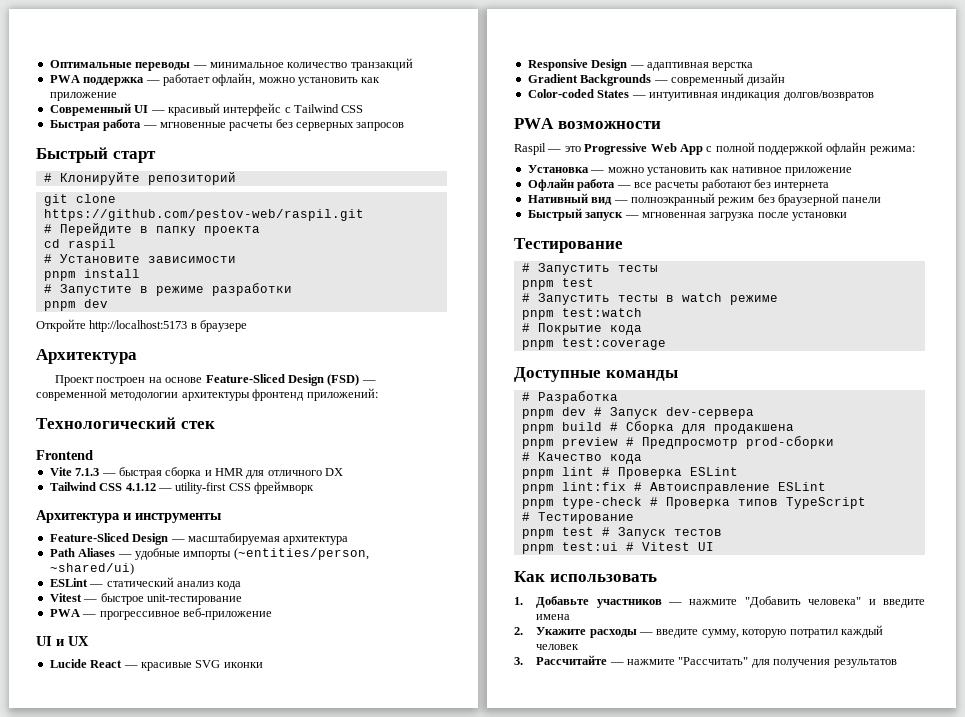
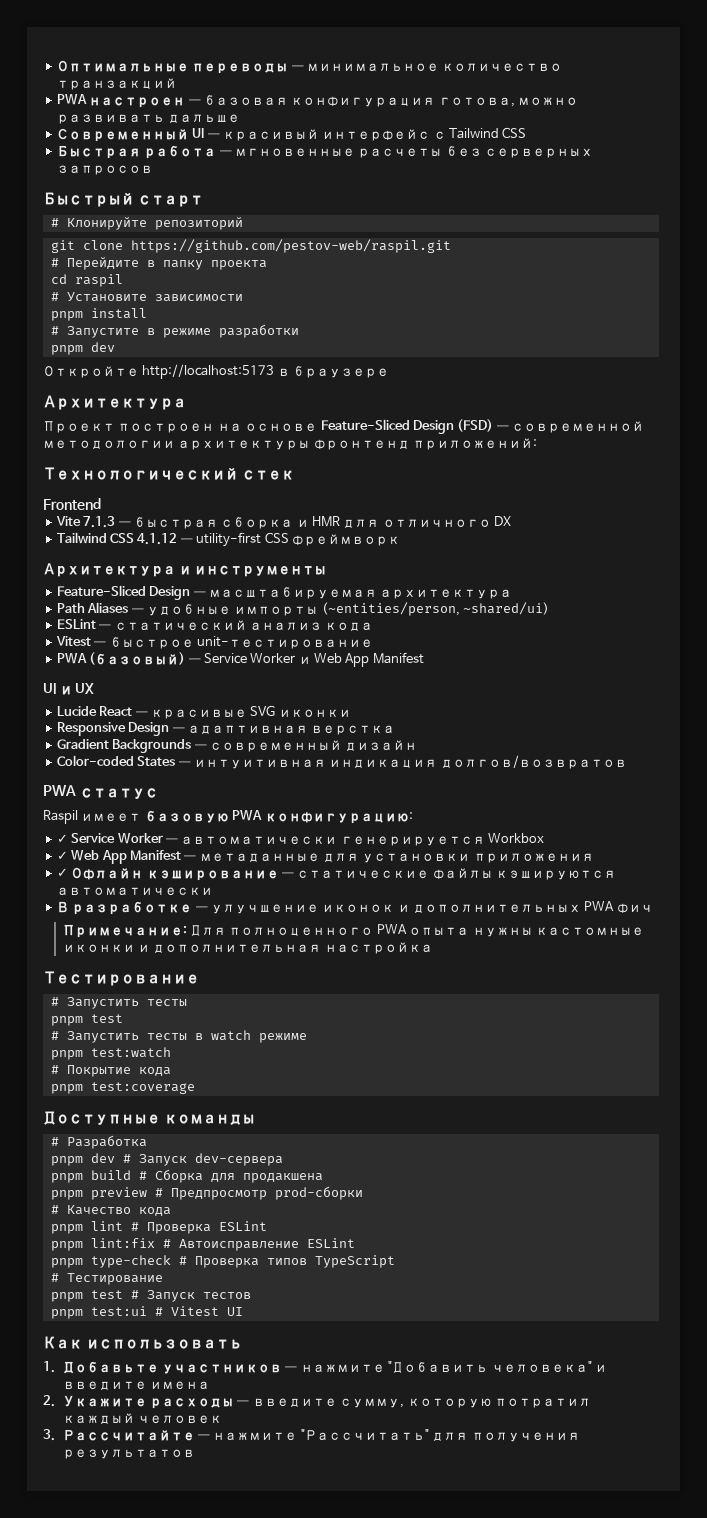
[83,73,381,86] [49,92,117,101] поддержка — работает офлайн, можно установить как приложение -> [89,95,578,108] [56,114,241,124] настроен — базовая конфигурация готова, можно развивать дальше
[82,608,272,620] — прогрессивное веб-приложение -> [89,652,424,667] (базовый) — Service Worker и Web App Manifest
[557,121,661,129] возможности -> [79,788,158,799] статус
[547,142,915,155] [527,165,852,176] [527,178,830,191] [527,193,882,206] [527,208,847,221] — это Progressive Web App с полной поддержкой офлайн режима: // Установка — можно установить как нативное приложение // Офлайн работа — все расчеты работают без интернета // Нативный вид — полноэкранный режим без браузерной панели // Быстрый запуск — мгновенная загрузка после установки -> [81,810,413,824] [56,833,544,846] [56,850,594,864] [56,867,616,881] [56,887,213,896] [56,901,653,915] [62,924,644,938] [62,942,433,954] имеет базовую PWA конфигурацию: // ✓ Service Worker — автоматически генерируется Workbox // ✓ Web App Manifest — метаданные для установки приложения // ✓ Офлайн кэширование — статические файлы кэшируются автоматически // В разработке — улучшение иконок и дополнительных PWA фич // Примечание: Для полноценного PWA опыта нужны кастомные иконки и дополнительная настройка

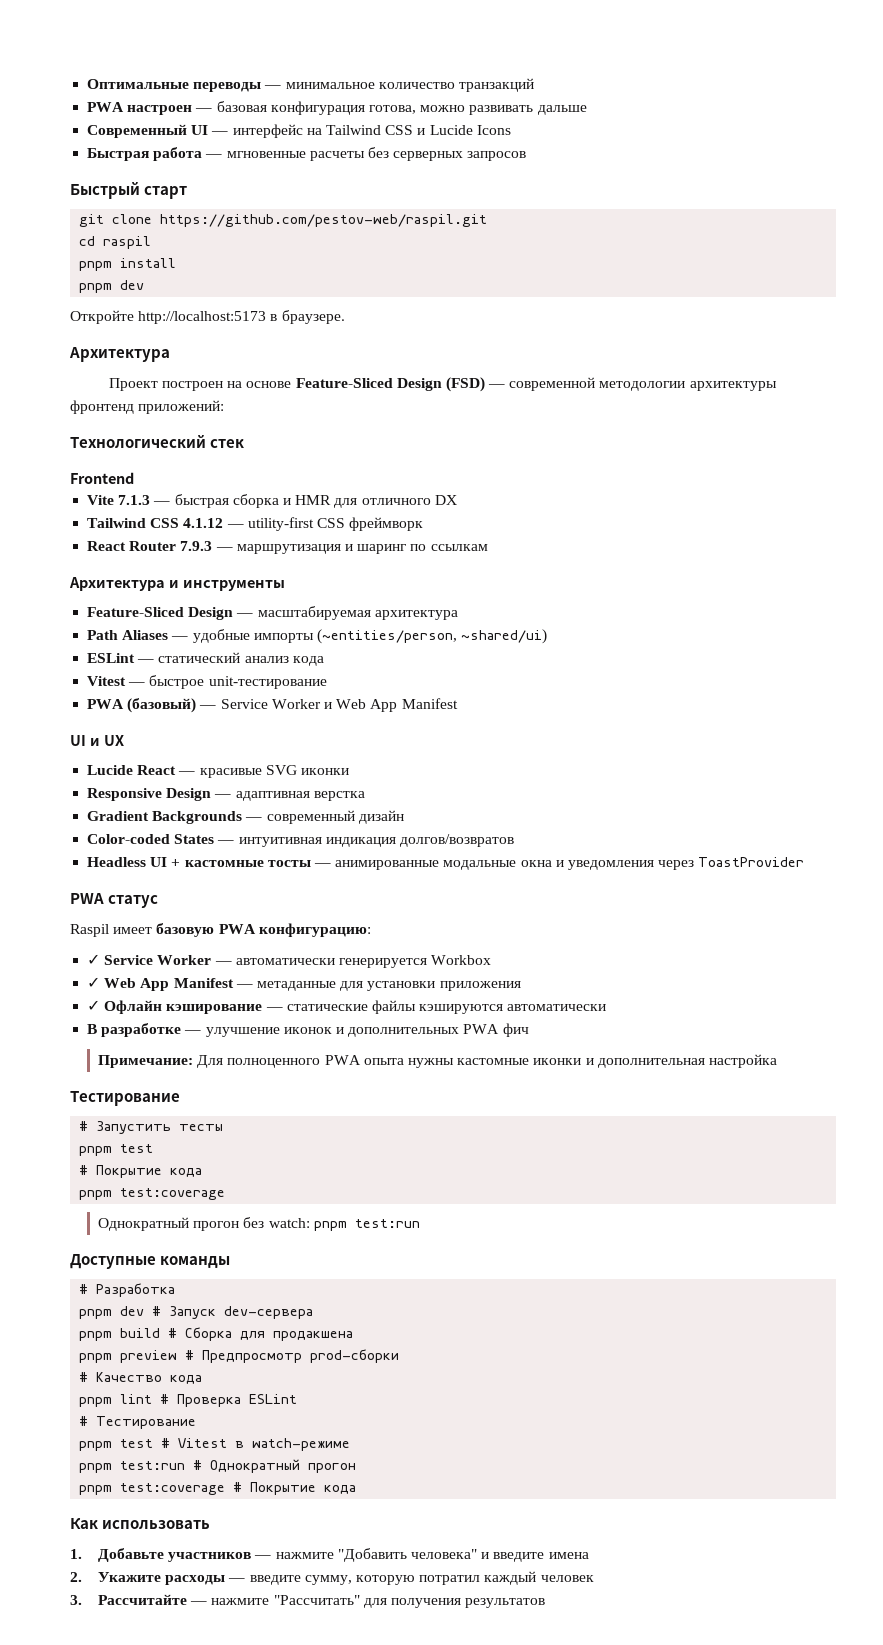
[222,127,527,141] красивый интерфейс с Tailwind CSS -> [232,124,511,138] интерфейс на Tailwind CSS и Lucide Icons
[50,217,243,230] // # Клонируйте репозиторий -> (188, 192) none
[50,257,267,270] // # Перейдите в папку проекта -> (488, 220) none
[50,292,243,302] // # Установите зависимости -> (152, 242) none
[50,324,299,338] // # Запустите в режиме разработки -> (177, 263) none
[293,366,390,378] браузере -> [281,310,345,324] браузере.
(400, 540) none -> [87,541,488,554] // React Router 7.9.3 — маршрутизация и шаринг по ссылкам
(627, 762) none -> [87,857,805,870] // Headless UI + кастомные тосты — анимированные модальные окна и уведомления через ToastProvider
[50,1030,307,1043] [50,1047,171,1060] // # Запустить тесты в watch режиме // pnpm test:watch -> (154, 1148) none
(195, 1088) none -> [98,1217,420,1231] // Однократный прогон без watch: pnpm test:run
[50,1238,355,1251] [50,1255,395,1268] // pnpm lint:fix # Автоисправление ESLint // pnpm type-check # Проверка типов TypeScript -> (298, 1399) none
[146,1290,251,1302] [50,1306,243,1319] Запуск тестов // pnpm test:ui # Vitest UI -> [178,1438,351,1451] [79,1459,357,1473] [79,1482,357,1495] Vitest в watch-режиме // pnpm test:run # Однократный прогон // pnpm test:coverage # Покрытие кода

